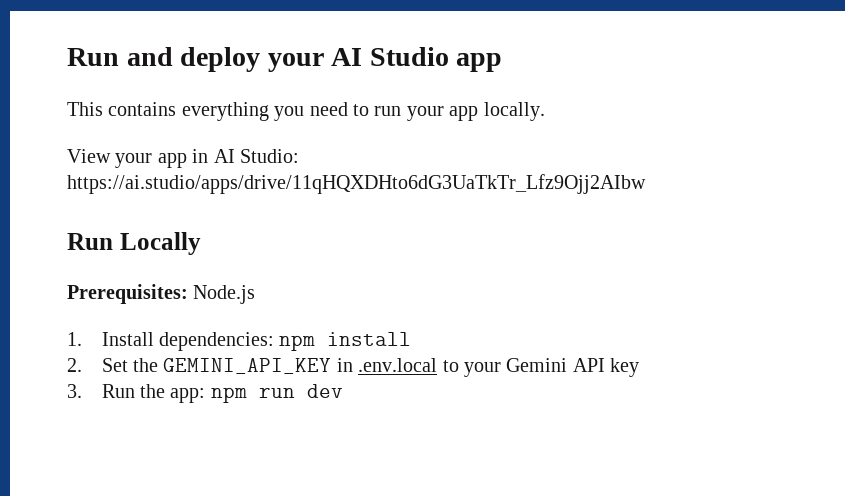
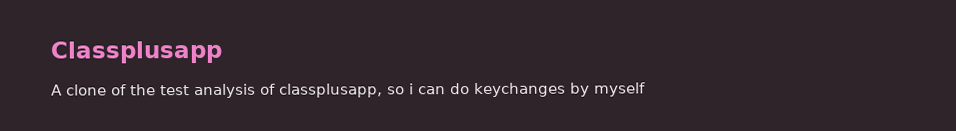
[67,47,503,72] [67,102,545,121] [67,149,299,168] [67,174,646,194] [67,232,201,255] [67,284,256,304] [67,332,412,351] [67,358,640,377] [67,384,343,403] Run and deploy your AI Studio app // This contains everything you need to run your app locally. // View your app in AI Studio: https://ai.studio/apps/drive/11qHQXDHto6dG3UaTkTr_Lfz9Ojj2AIbw // Run Locally // Prerequisites: Node.js // 1. Install dependencies: npm install // 2. Set the GEMINI_API_KEY in .env.local to your Gemini API key // 3. Run the app: npm run dev -> [50,40,222,64] [51,82,646,99] Classplusapp // A clone of the test analysis of classplusapp, so i can do keychanges by myself

